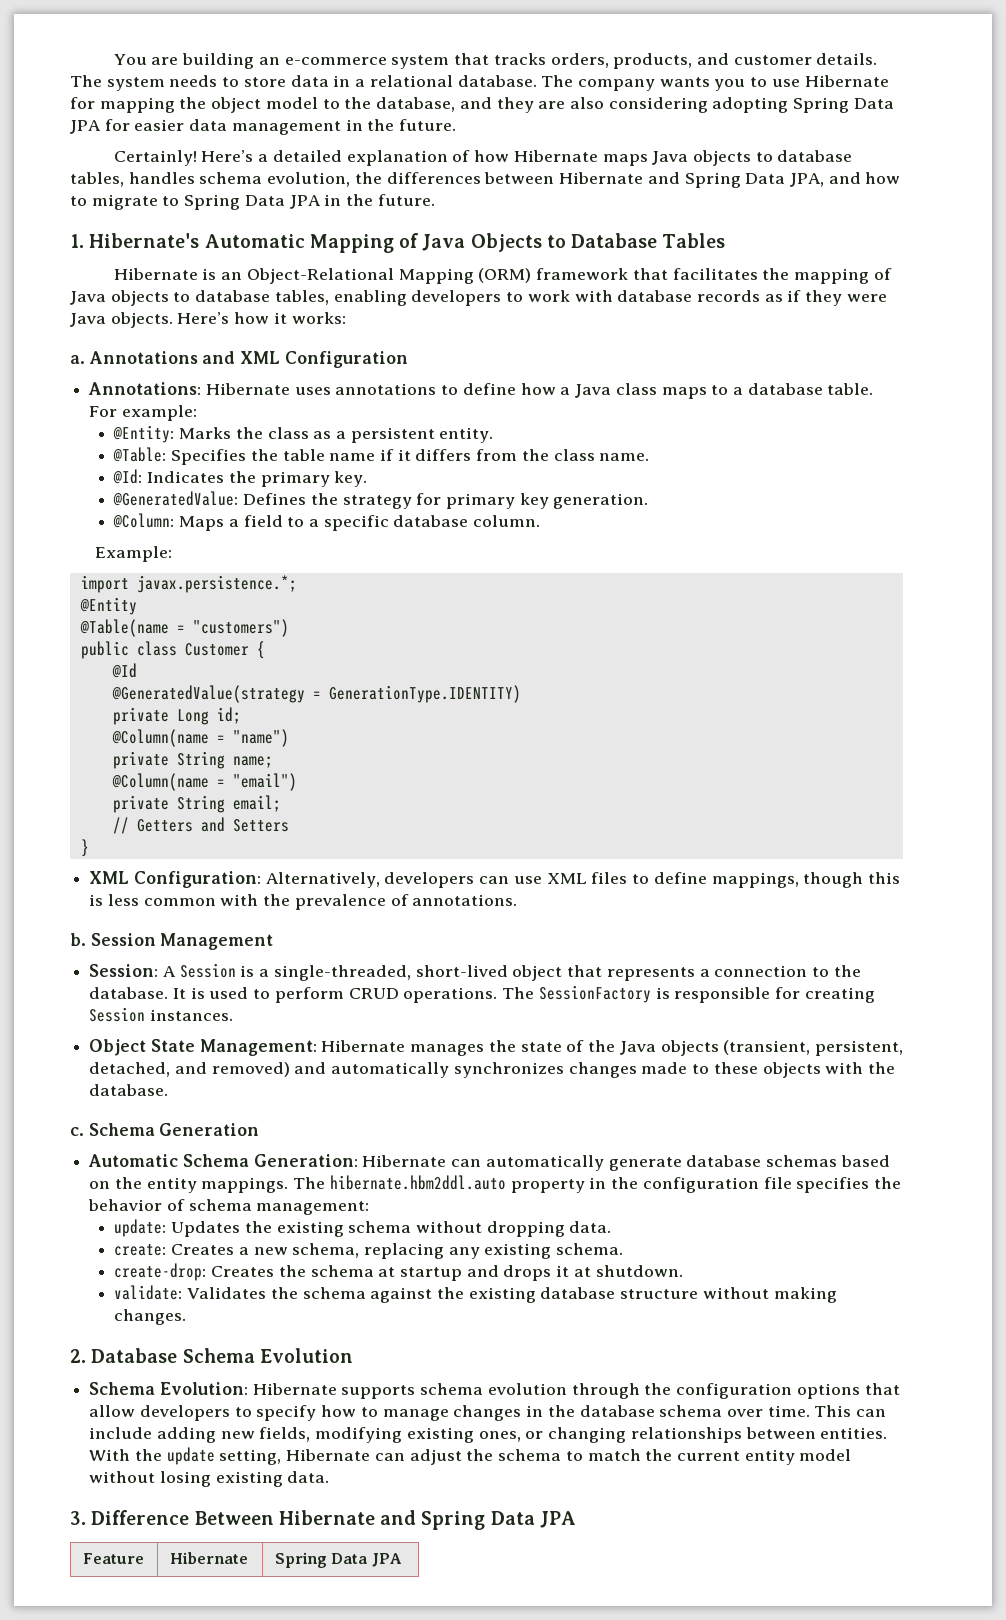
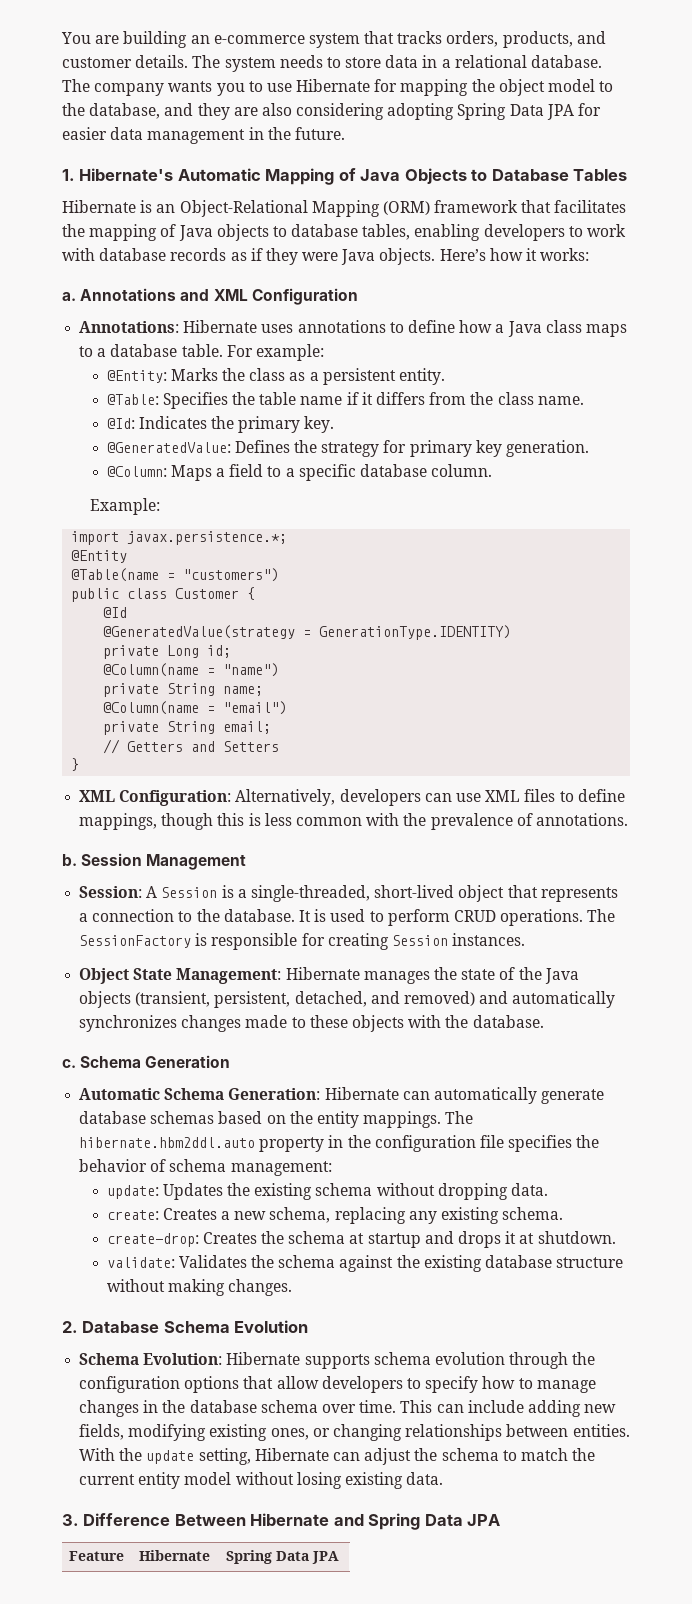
[113,150,853,166] [70,172,901,188] [70,194,435,210] // Certainly! Here’s a detailed explanation of how Hibernate maps Java objects to database tables, handles schema evolution, the differences between Hibernate and Spring Data JPA, and how to migrate to Spring Data JPA in the future. -> (345, 133) none

